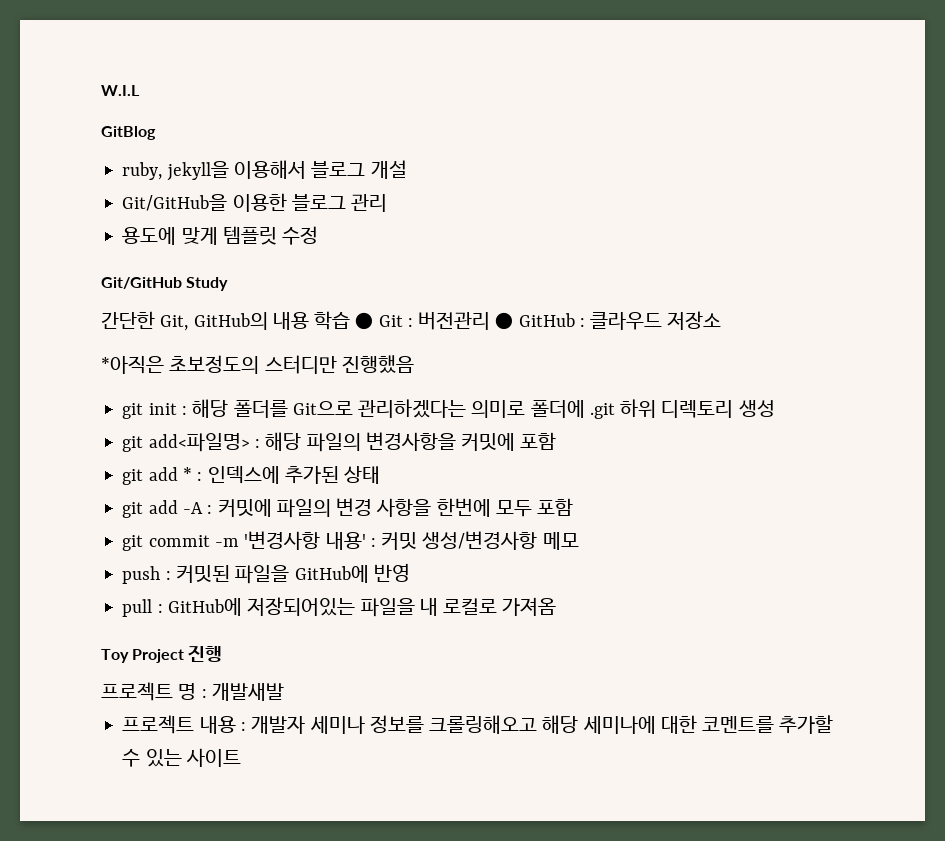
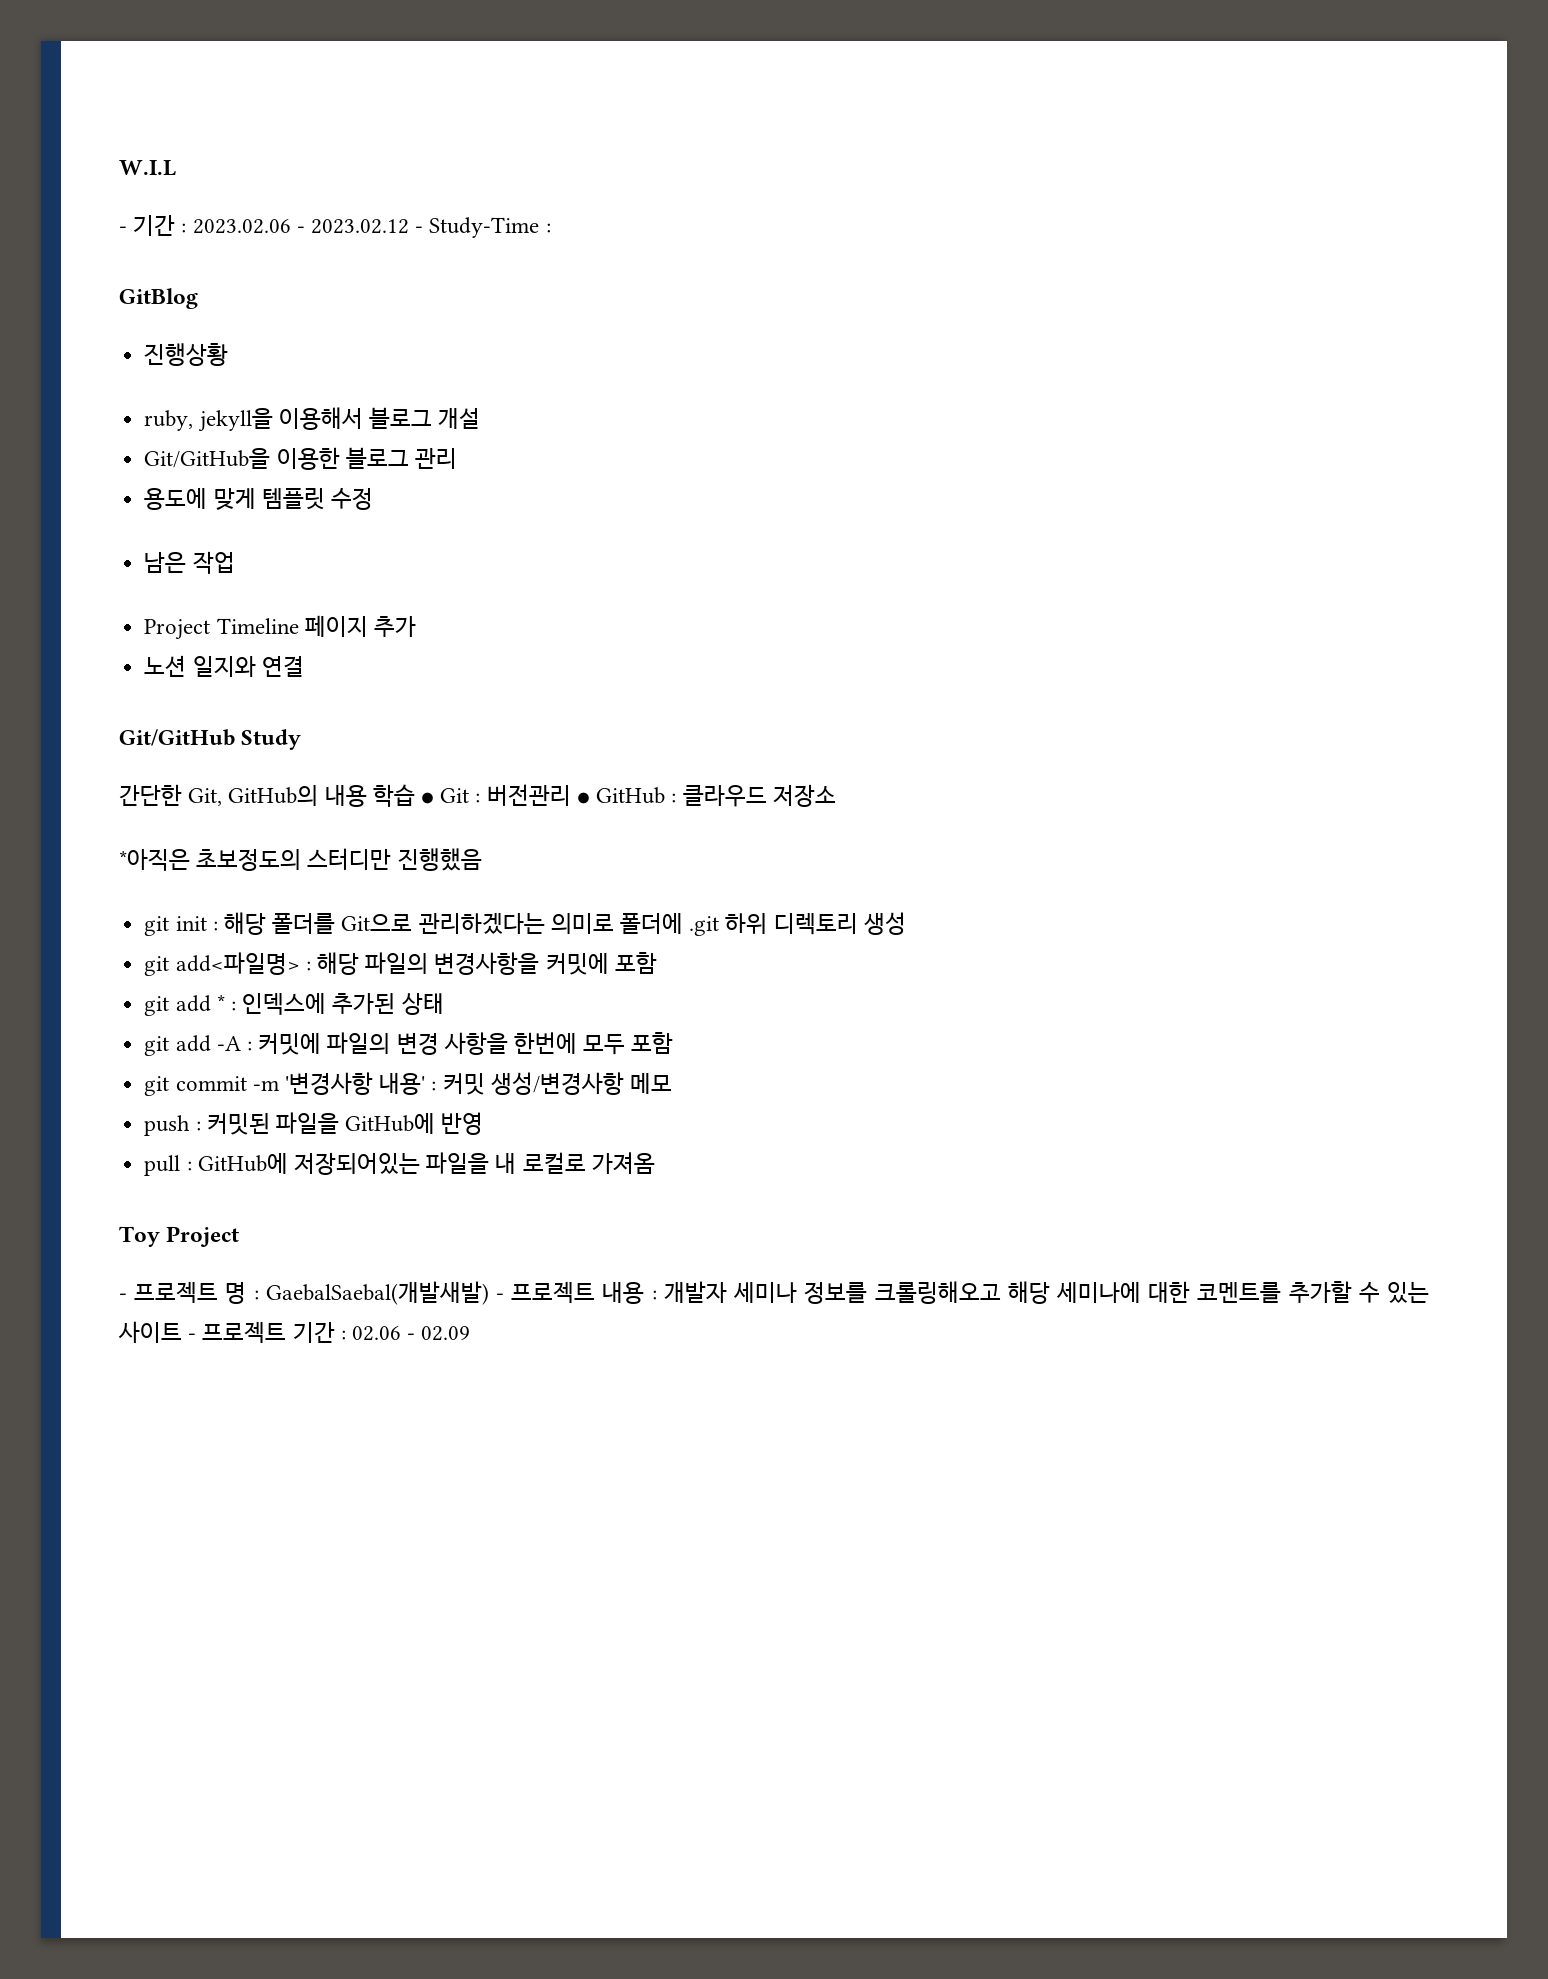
(140, 90) none -> [119,215,551,238] // - 기간 : 2023.02.06 - 2023.02.12 - Study-Time :
(156, 133) none -> [144,343,229,366] // 진행상황
(319, 235) none -> [144,551,235,574] [144,615,416,640] [144,655,304,677] // 남은 작업 // Project Timeline 페이지 추가 // 노션 일지와 연결
[188,646,223,662] 진행 // -> [119,1293,127,1300] // -
[211,683,284,701] 개발새발 // -> [265,1281,505,1305] GaebalSaebal(개발새발) -
(241, 757) none -> [188,1321,471,1344] - 프로젝트 기간 : 02.06 - 02.09

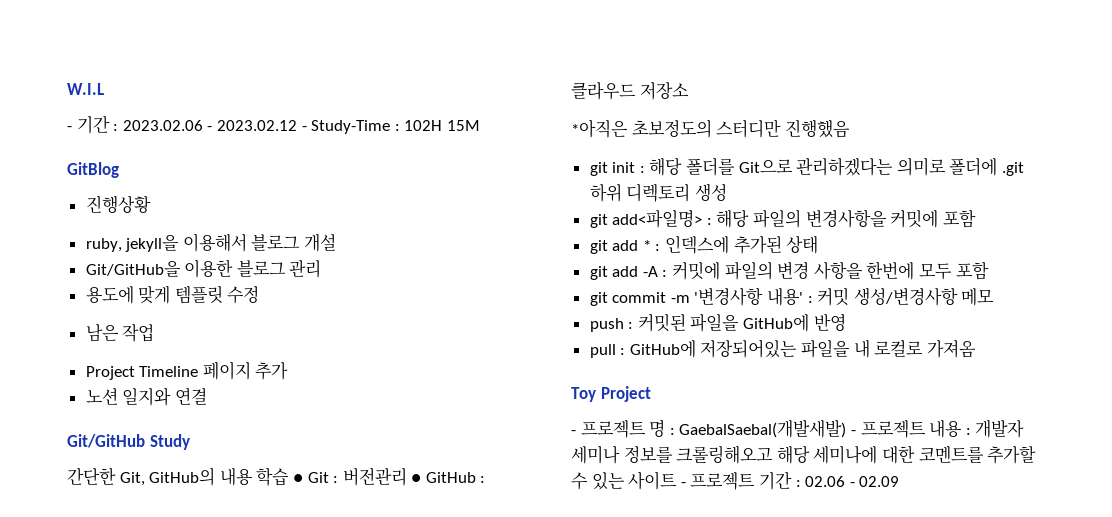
(551, 228) none -> [404,120,480,131] 102H 15M

